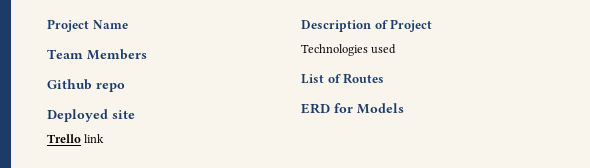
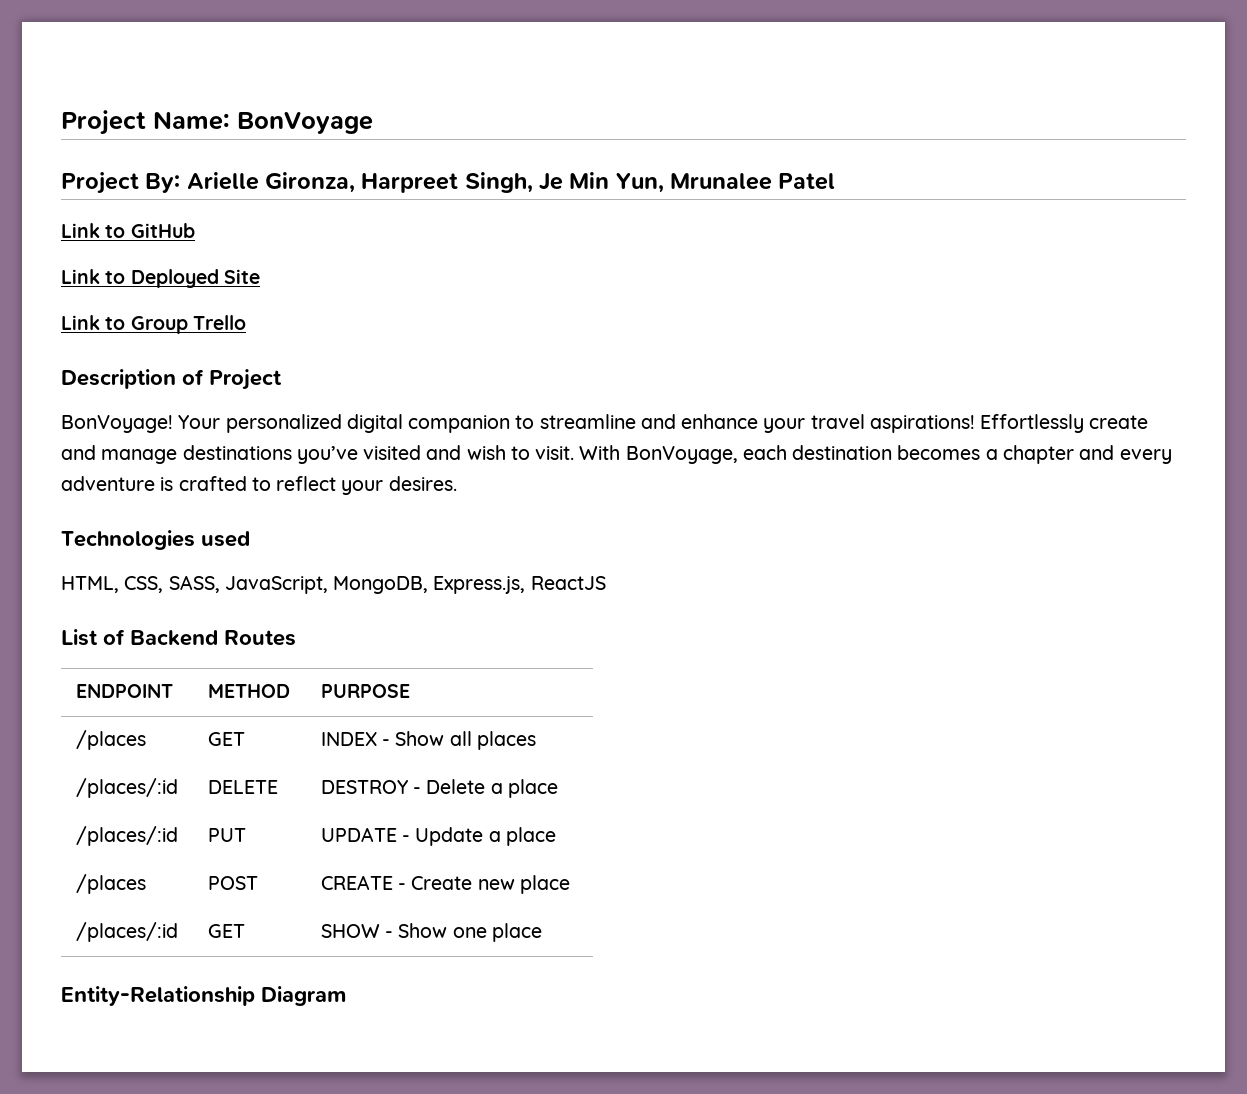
[47,19,128,32] [47,49,147,60] [47,79,125,92] [47,109,135,122] Project Name // Team Members // Github repo // Deployed site // -> [61,110,373,135] [61,172,836,194] [61,223,195,238] [61,269,260,288] [61,315,188,334] Project Name: BonVoyage // Project By: Arielle Gironza, Harpreet Singh, Je Min Yun, Mrunalee Patel // Link to GitHub // Link to Deployed Site // Link to Group
[84,134,105,143] link -> (246, 322) none
[301,44,397,56] Technologies used -> [61,414,1149,433] [61,445,1172,464] [61,476,457,495] [61,530,250,550] [61,575,606,594] BonVoyage! Your personalized digital companion to streamline and enhance your travel aspirations! Effortlessly create and manage destinations you’ve visited and wish to visit. With BonVoyage, each destination becomes a chapter and every adventure is crafted to reflect your desires. // Technologies used // HTML, CSS, SASS, JavaScript, MongoDB, Express.js, ReactJS
(341, 78) none -> [130,630,218,646] Backend
[301,103,404,114] // ERD for Models -> [75,684,173,698] [207,684,290,698] [320,684,410,698] [75,730,146,750] [207,732,245,746] [320,731,536,750] [75,778,178,798] [207,780,278,794] [320,779,558,798] [75,826,178,846] [207,828,246,842] [320,827,556,846] [75,874,146,894] [207,876,258,890] [320,875,570,894] [75,922,178,942] [207,924,245,938] [320,923,542,942] [61,986,346,1006] // ENDPOINT | METHOD | PURPOSE // /places | GET | INDEX - Show all places // /places/:id | DELETE | DESTROY - Delete a place // /places/:id | PUT | UPDATE - Update a place // /places | POST | CREATE - Create new place // /places/:id | GET | SHOW - Show one place // Entity-Relationship Diagram

